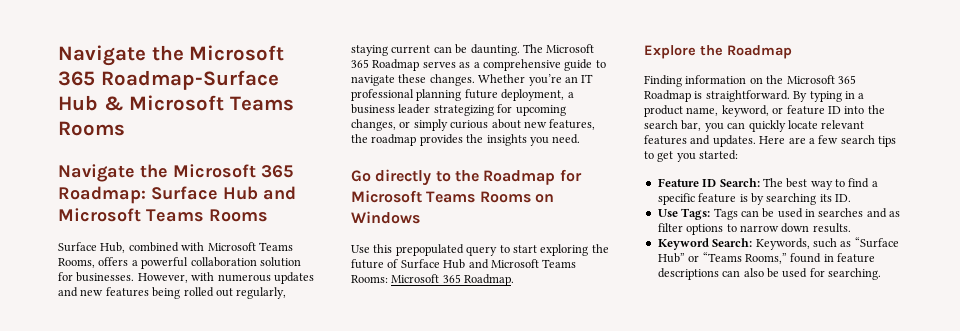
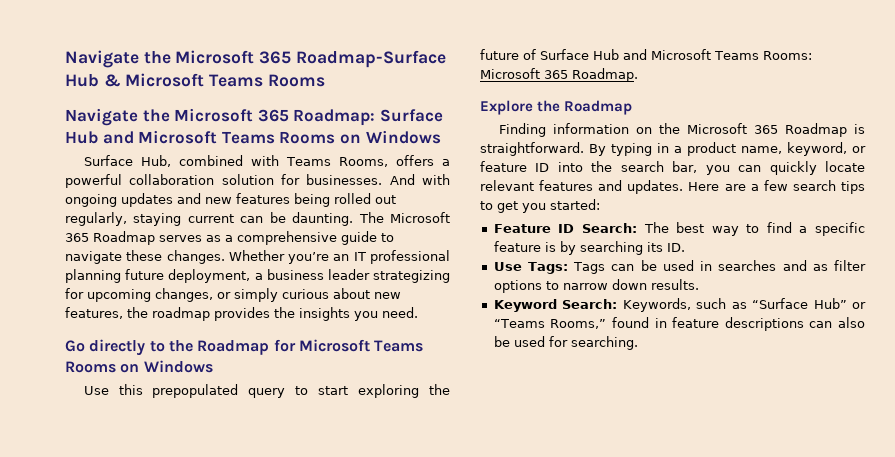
(268, 215) none -> [339,130,441,144] on Windows
[207,242,256,251] Microsoft -> (279, 160) none
[137,272,271,283] However, with numerous -> [389,174,450,185] [65,194,117,207] And with ongoing

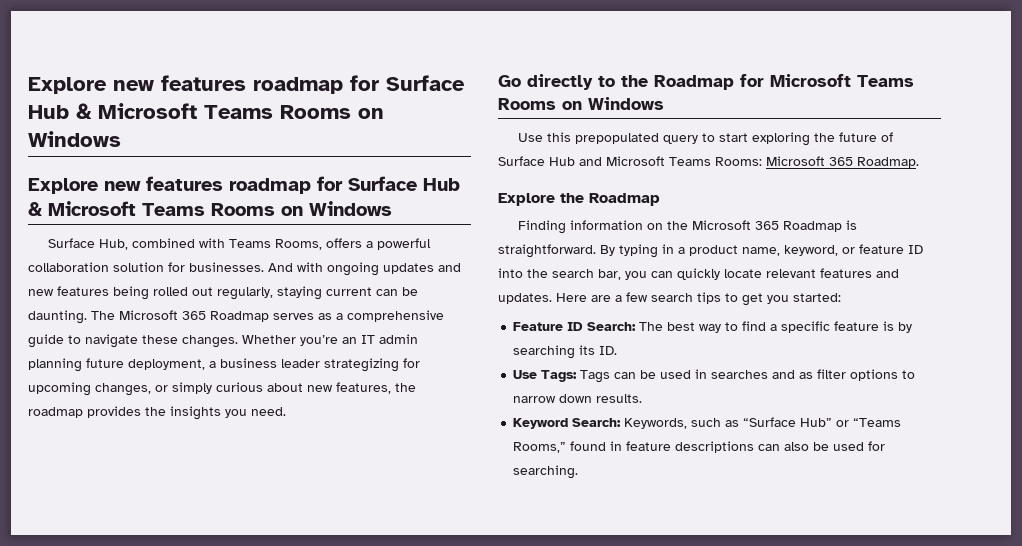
[65,50,446,68] [65,73,325,87] [65,108,443,126] [65,131,134,144] Navigate the Microsoft 365 Roadmap-Surface Hub & Microsoft Teams Rooms // Navigate the Microsoft 365 Roadmap: Surface Hub and -> [28,75,465,94] [28,103,384,119] [28,131,121,147] [28,176,460,194] [28,202,42,216] Explore new features roadmap for Surface Hub & Microsoft Teams Rooms on Windows // Explore new features roadmap for Surface Hub &
[369,250,450,264] professional -> [379,334,418,344] admin

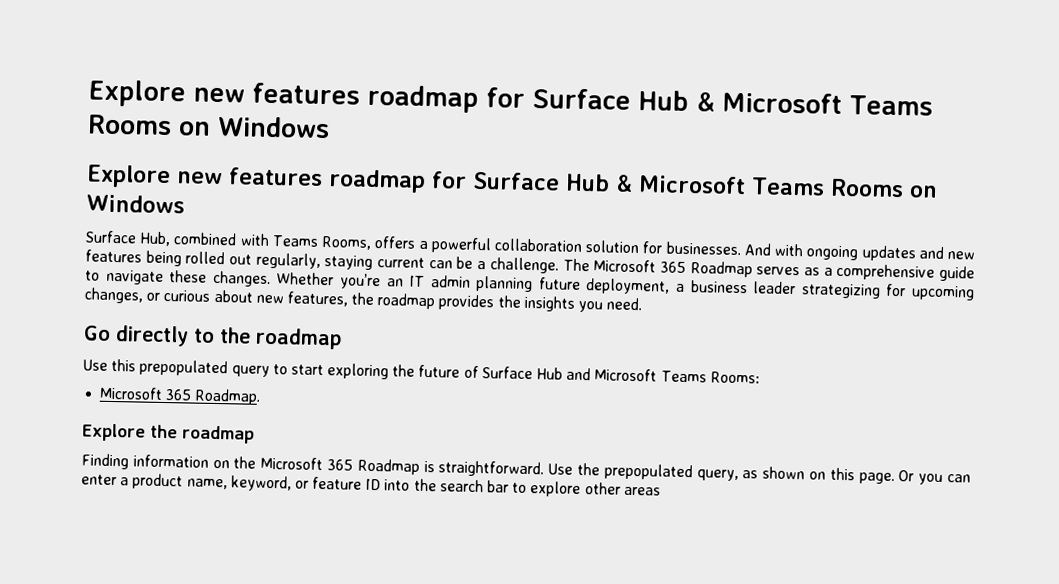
[28,310,87,324] daunting. -> [477,257,559,274] a challenge.
[172,382,212,394] simply -> (161, 296) none
[654,74,914,90] [498,97,664,110] Roadmap for Microsoft Teams Rooms on Windows -> [255,327,342,350] roadmap
(762, 161) none -> (760, 377) //
[589,193,660,206] Roadmap -> [182,425,255,444] roadmap
[600,244,674,258] By typing in -> [548,462,971,485] [81,474,117,486] Use the prepopulated query, as shown on this page. Or you can enter
[598,268,899,280] [498,292,841,306] [513,321,913,333] [513,345,618,359] [513,369,916,383] [513,394,643,403] [513,417,902,429] [513,441,886,453] [513,465,579,479] bar, you can quickly locate relevant features and updates. Here are a few search tips to get you started: // Feature ID Search: The best way to find a specific feature is by searching its ID. // Use Tags: Tags can be used in searches and as filter options to narrow down results. // Keyword Search: Keywords, such as “Surface Hub” or “Teams Rooms,” found in feature descriptions can also be used for searching. -> [487,480,661,498] bar to explore other areas

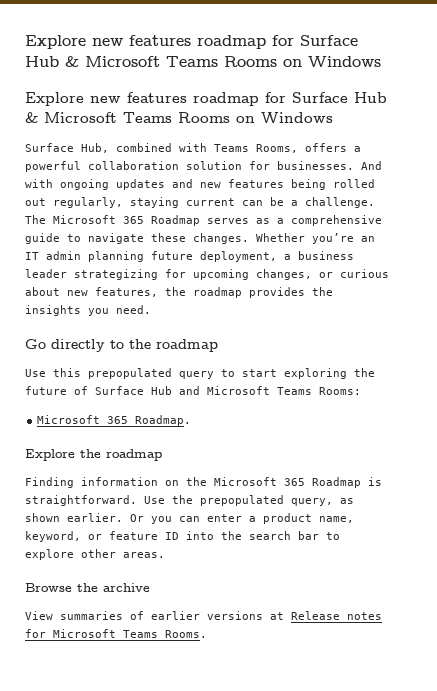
[808,467,895,485] on this page. -> [67,513,123,522] earlier.
[623,486,661,496] areas -> [123,552,165,558] [25,583,150,592] [25,611,382,620] [25,629,207,638] areas. // Browse the archive // View summaries of earlier versions at Release notes for Microsoft Teams Rooms.

